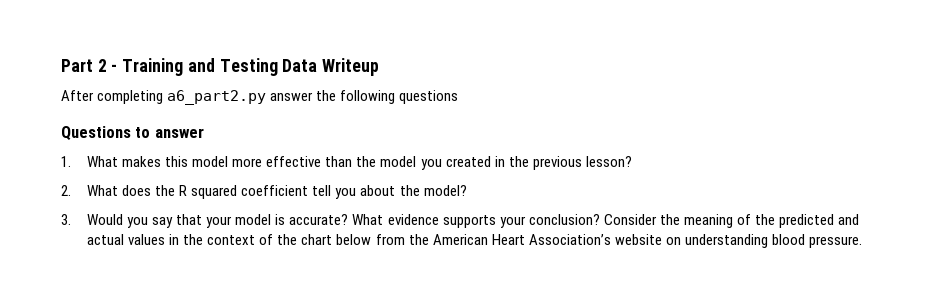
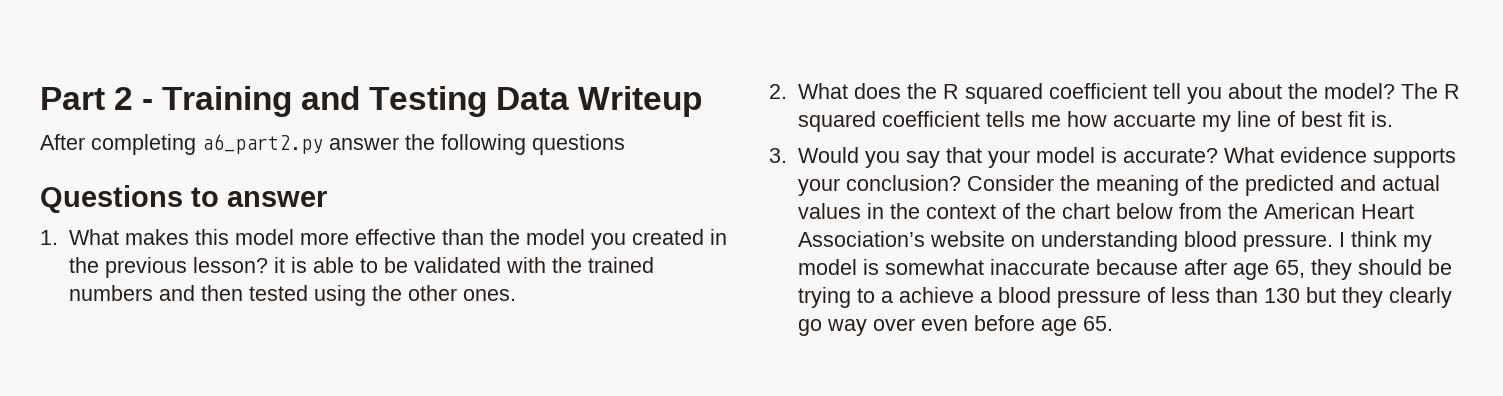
(632, 161) none -> [273,257,654,273] [68,285,516,306] it is able to be validated with the trained numbers and then tested using the other ones.
(467, 190) none -> [1400,83,1460,99] [797,111,1393,132] The R squared coefficient tells me how accuarte my line of best fit is.
(862, 242) none -> [1338,231,1432,252] [797,259,1452,280] [797,287,1452,308] [797,315,1113,336] I think my model is somewhat inaccurate because after age 65, they should be trying to a achieve a blood pressure of less than 130 but they clearly go way over even before age 65.

